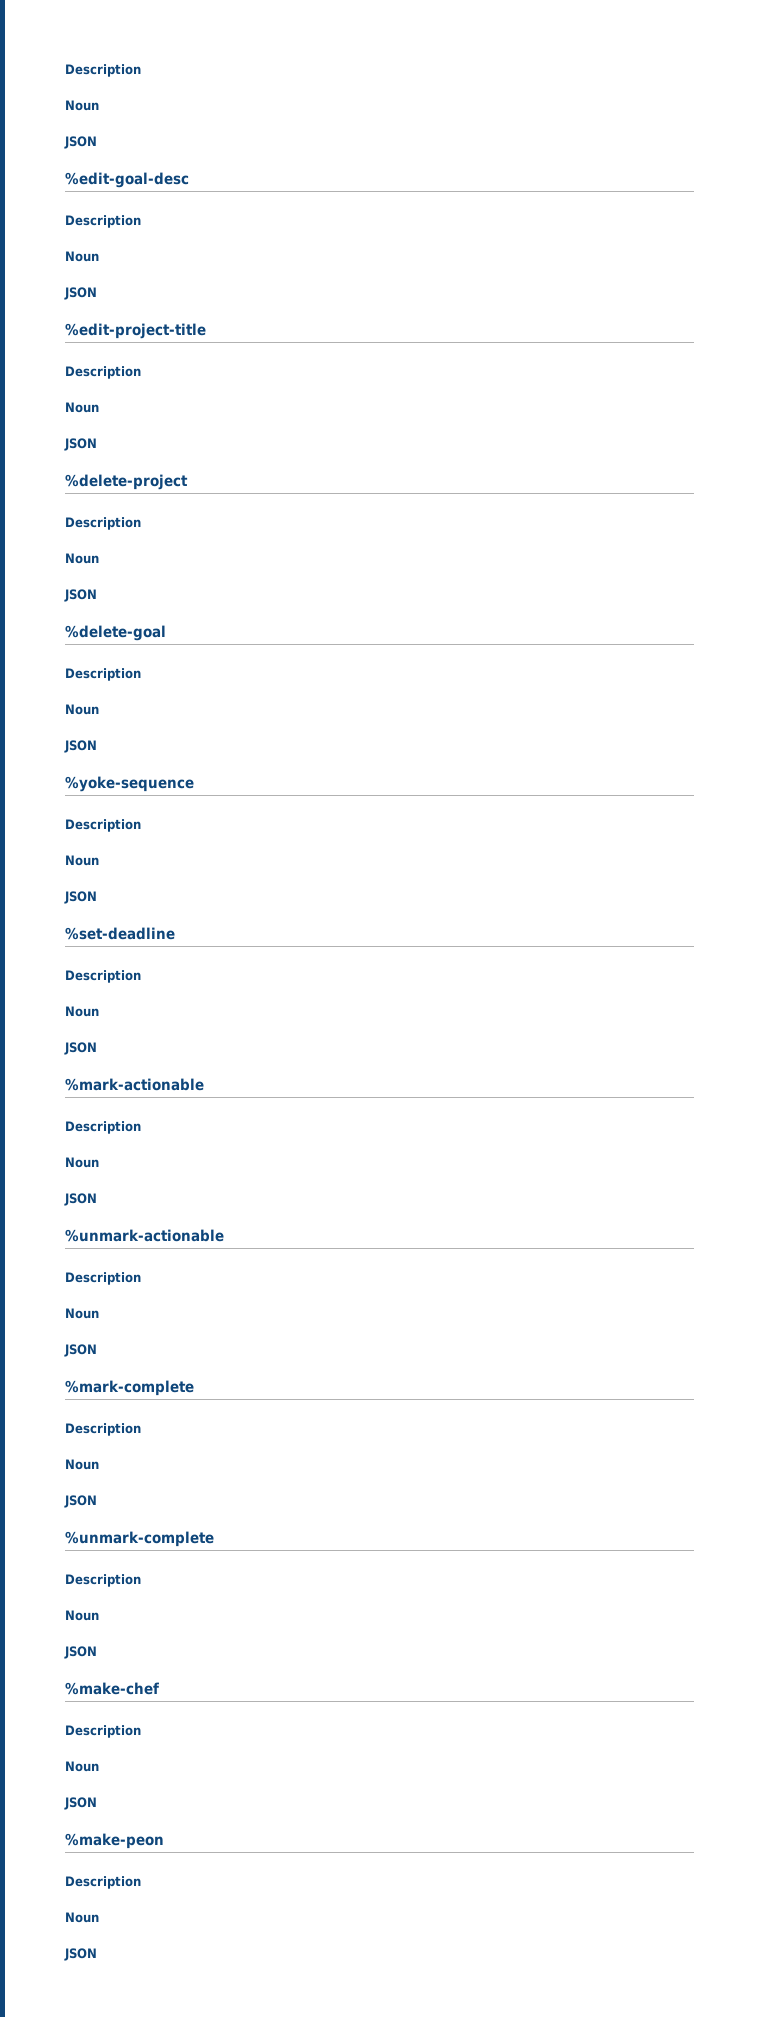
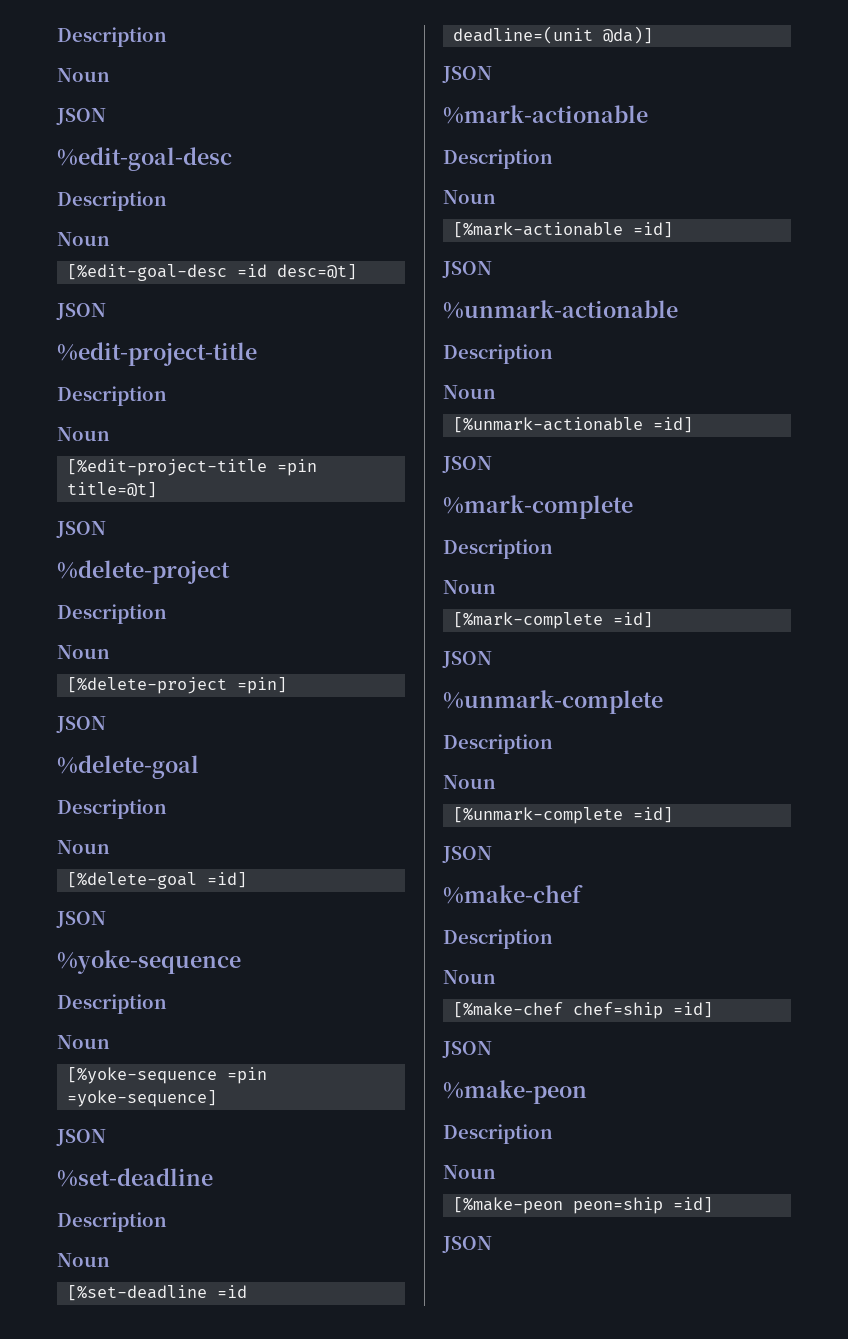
(99, 256) none -> [66,264,357,281] // [%edit-goal-desc =id desc=@t]
(99, 407) none -> [66,459,317,476] [66,482,157,498] // [%edit-project-title =pin title=@t]
(99, 558) none -> [66,677,287,694] // [%delete-project =pin]
(99, 709) none -> [66,872,247,889] // [%delete-goal =id]
(99, 860) none -> [66,1067,267,1084] [66,1090,217,1107] // [%yoke-sequence =pin =yoke-sequence]
(99, 1011) none -> [66,1285,247,1301] [452,26,653,44] // [%set-deadline =id deadline=(unit @da)]
(99, 1162) none -> [452,222,673,238] // [%mark-actionable =id]
(99, 1313) none -> [452,417,693,433] // [%unmark-actionable =id]
(99, 1464) none -> [452,612,653,629] // [%mark-complete =id]
(99, 1615) none -> [452,807,673,824] // [%unmark-complete =id]
(99, 1766) none -> [452,1002,713,1019] // [%make-chef chef=ship =id]
(99, 1917) none -> [452,1197,713,1214] // [%make-peon peon=ship =id]

